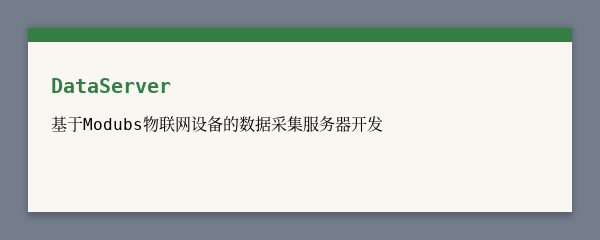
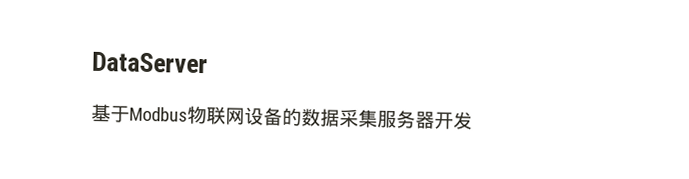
[83,118,143,130] Modubs -> [129,106,188,122] Modbus

